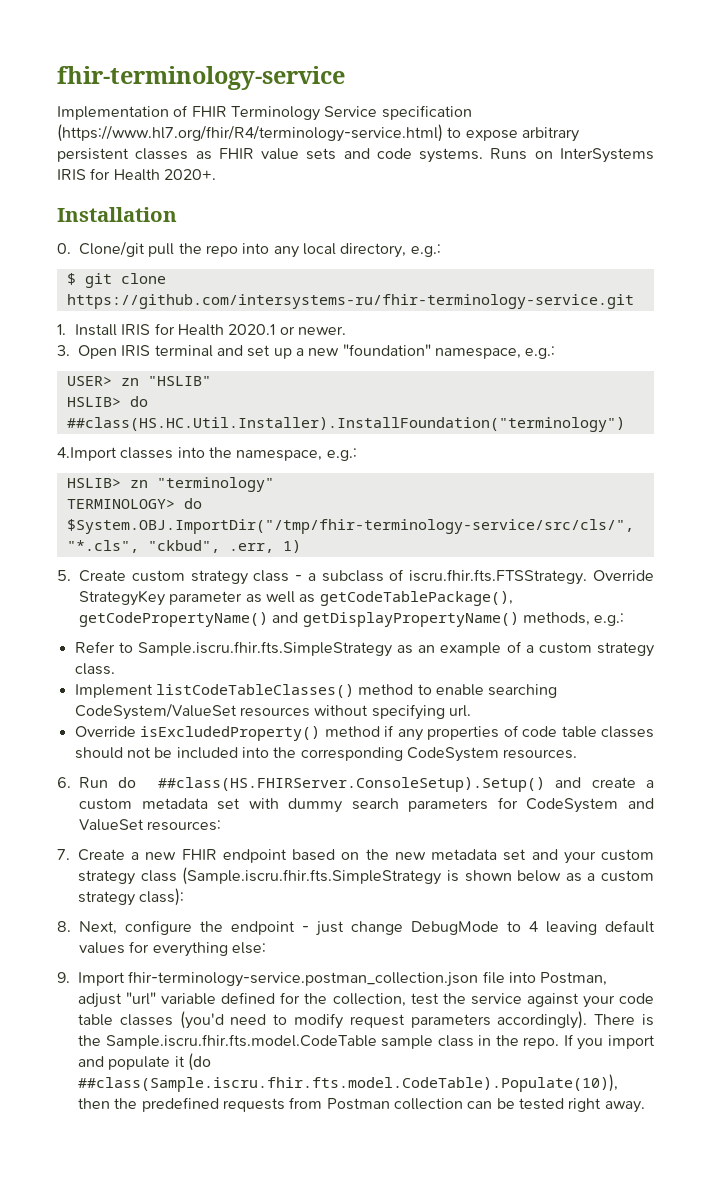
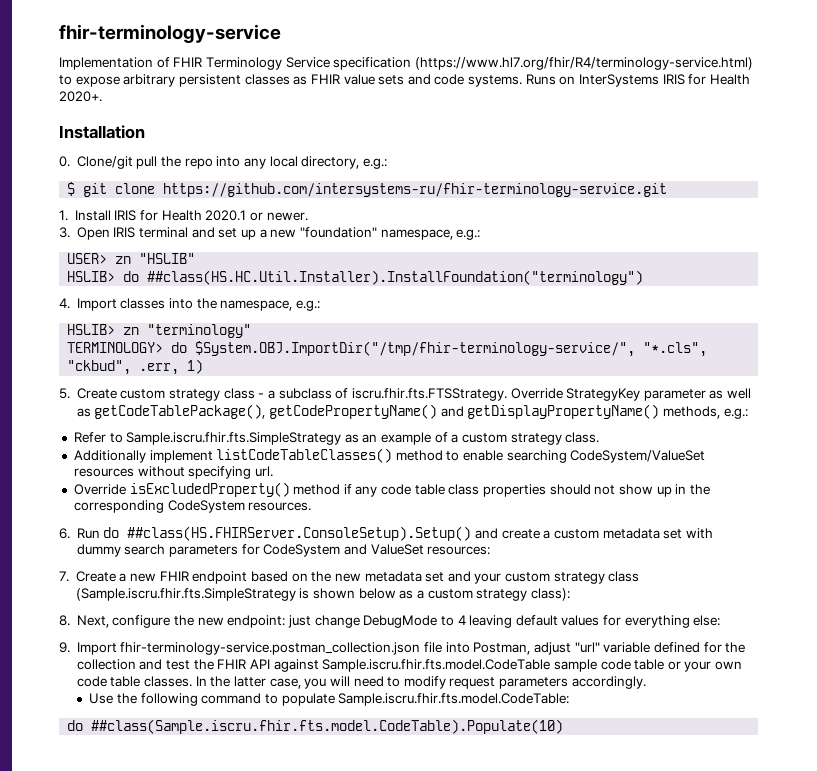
[57,447,117,461] 4.Import -> [59,298,117,311] 4. Import
[66,519,634,534] $System.OBJ.ImportDir("/tmp/fhir-terminology-service/src/cls/", -> [195,341,636,357] $System.OBJ.ImportDir("/tmp/fhir-terminology-service/",
[74,684,153,698] Implement -> [73,450,213,463] Additionally implement
[427,725,654,740] [74,747,269,759] properties of code table classes should not be included into -> [381,484,687,497] code table class properties should not show up in
[231,921,309,935] endpoint - -> [197,615,286,628] new endpoint:
[332,993,654,1008] [78,1011,224,1029] collection, test the service against your code table classes (you'd -> [76,659,743,672] [76,676,350,689] collection and test the FHIR API against Sample.iscru.fhir.fts.model.CodeTable sample code table or your own code table classes. In the latter case, you will
[497,1011,654,1029] [78,1034,655,1050] [78,1053,211,1071] [78,1074,618,1092] [78,1097,645,1113] accordingly). There is the Sample.iscru.fhir.fts.model.CodeTable sample class in the repo. If you import and populate it (do ##class(Sample.iscru.fhir.fts.model.CodeTable).Populate(10)), then the predefined requests from Postman collection can be tested right away. -> [571,676,646,689] [89,693,570,706] [67,719,564,734] accordingly. // Use the following command to populate Sample.iscru.fhir.fts.model.CodeTable: // do ##class(Sample.iscru.fhir.fts.model.CodeTable).Populate(10)

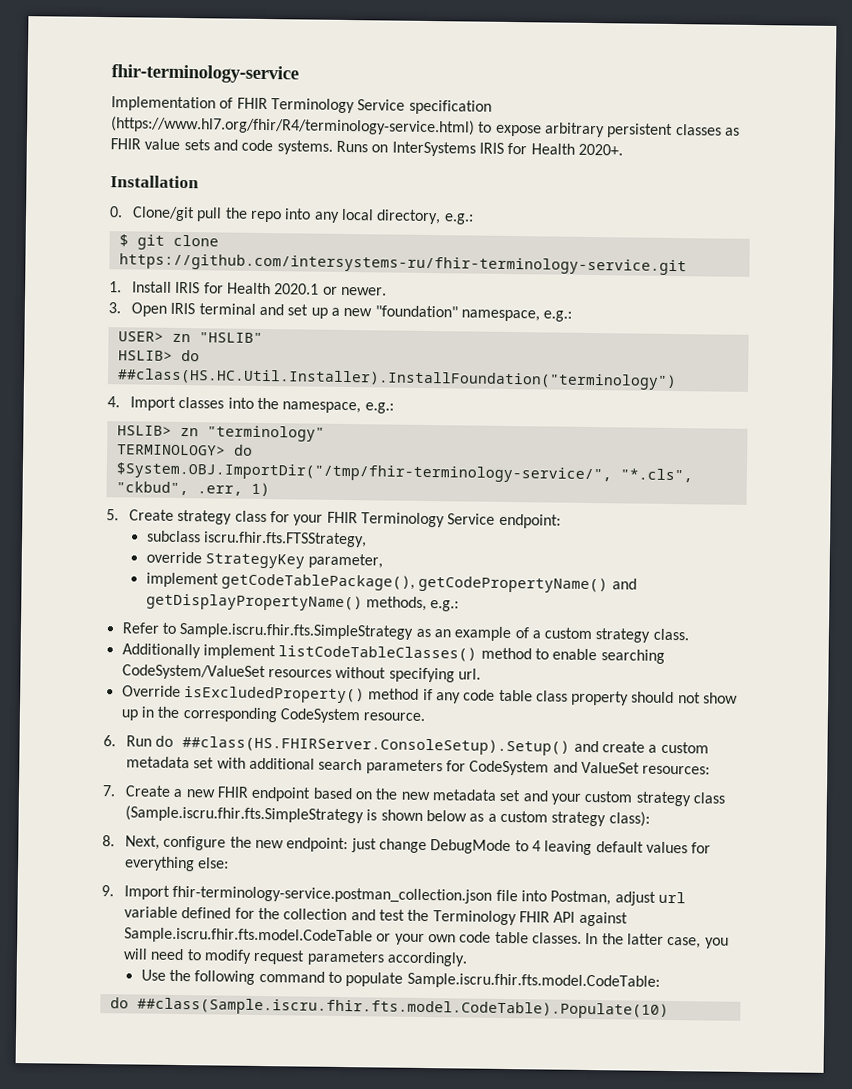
[120,388,752,401] [76,408,91,417] custom strategy class - a subclass of iscru.fhir.fts.FTSStrategy. Override StrategyKey parameter as well as -> [177,509,561,529] [146,530,368,548] [145,551,384,569] [145,572,219,588] strategy class for your FHIR Terminology Service endpoint: // subclass iscru.fhir.fts.FTSStrategy, // override StrategyKey parameter, // implement
[483,484,547,497] properties -> [571,690,630,706] property
[248,502,312,511] resources. -> [363,712,426,722] resource.
[76,544,121,557] dummy -> [249,757,316,770] additional
[574,642,600,653] "url" -> [658,891,687,904] url
(214, 664) none -> [432,910,517,926] Terminology
[553,659,665,672] sample code table -> (374, 936) none

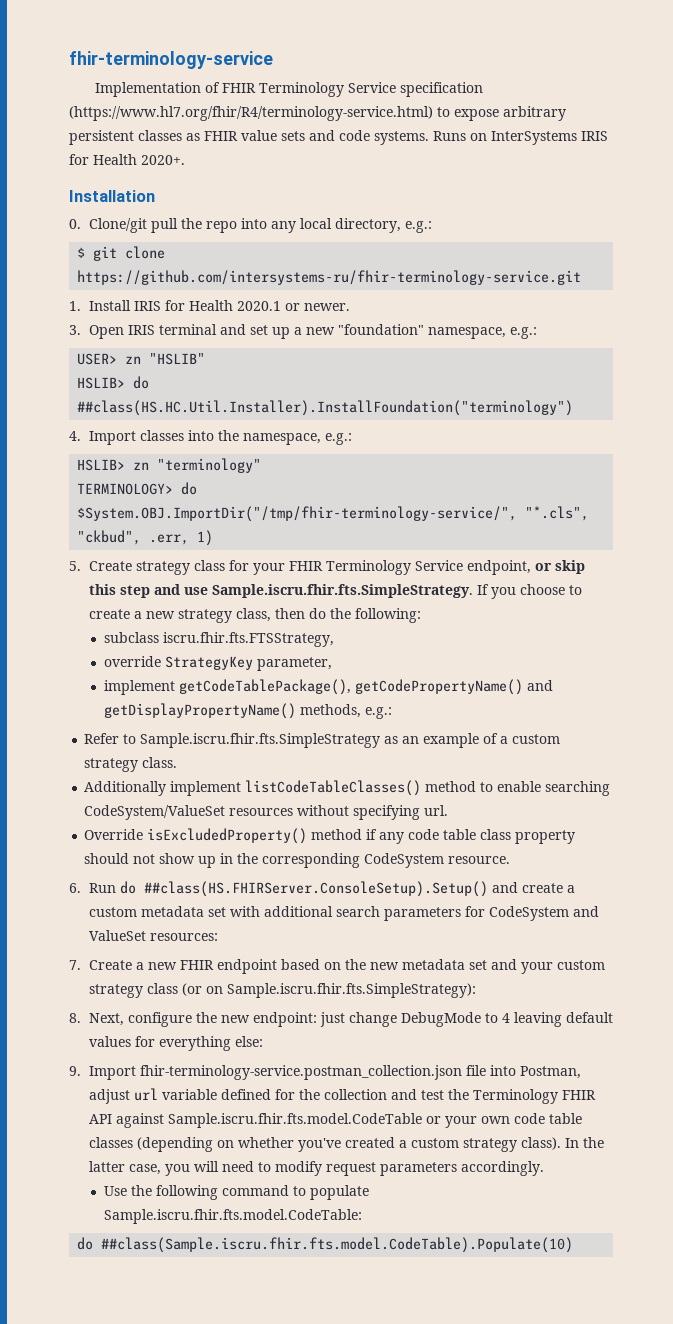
[498,513,561,529] endpoint: -> [466,560,585,575] [88,584,582,599] [88,608,421,623] endpoint, or skip this step and use Sample.iscru.fhir.fts.SimpleStrategy. If you choose to create a new strategy class, then do the following:
[125,805,650,827] (Sample.iscru.fhir.fts.SimpleStrategy is shown below as a custom strategy class): -> [181,983,476,998] (or on Sample.iscru.fhir.fts.SimpleStrategy):
[532,932,583,944] classes. -> [88,1137,561,1152] classes (depending on whether you've created a custom strategy class).

